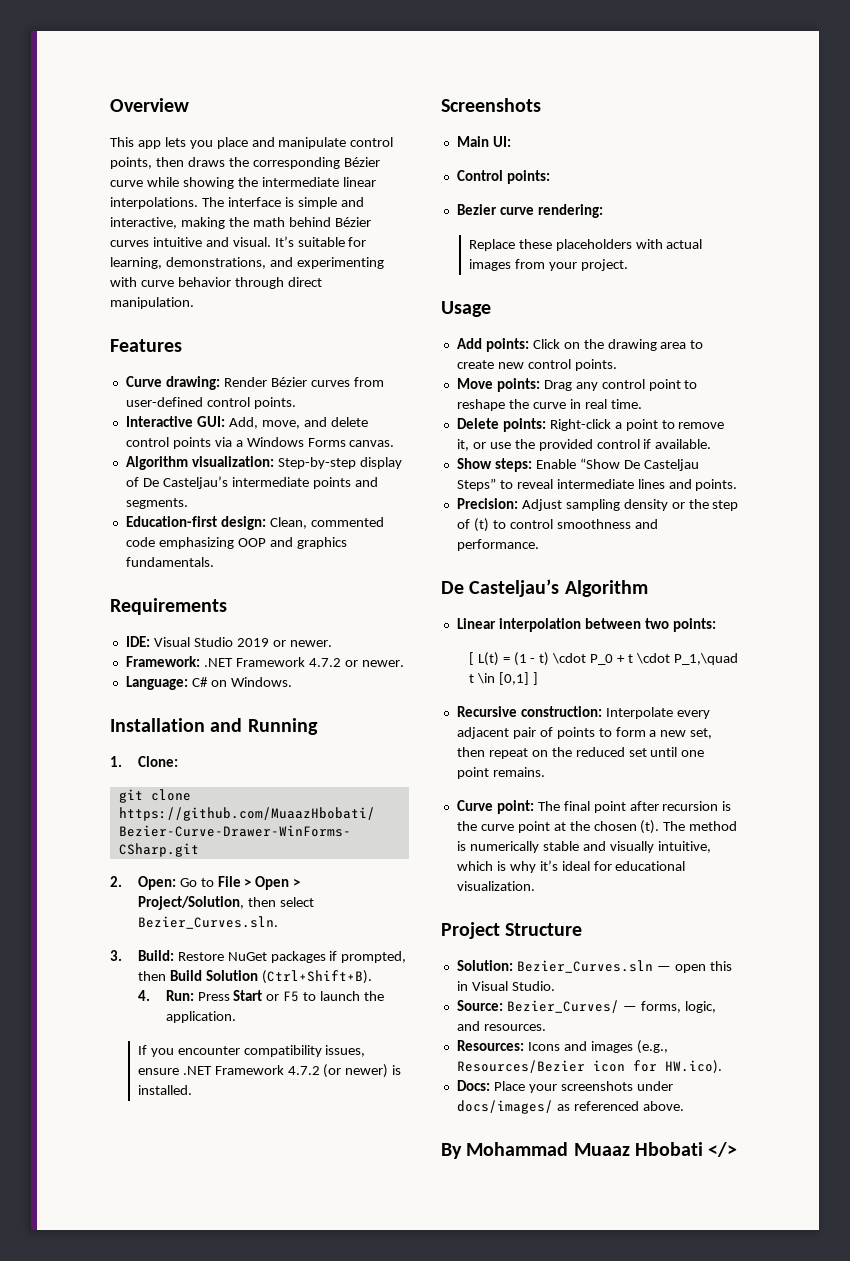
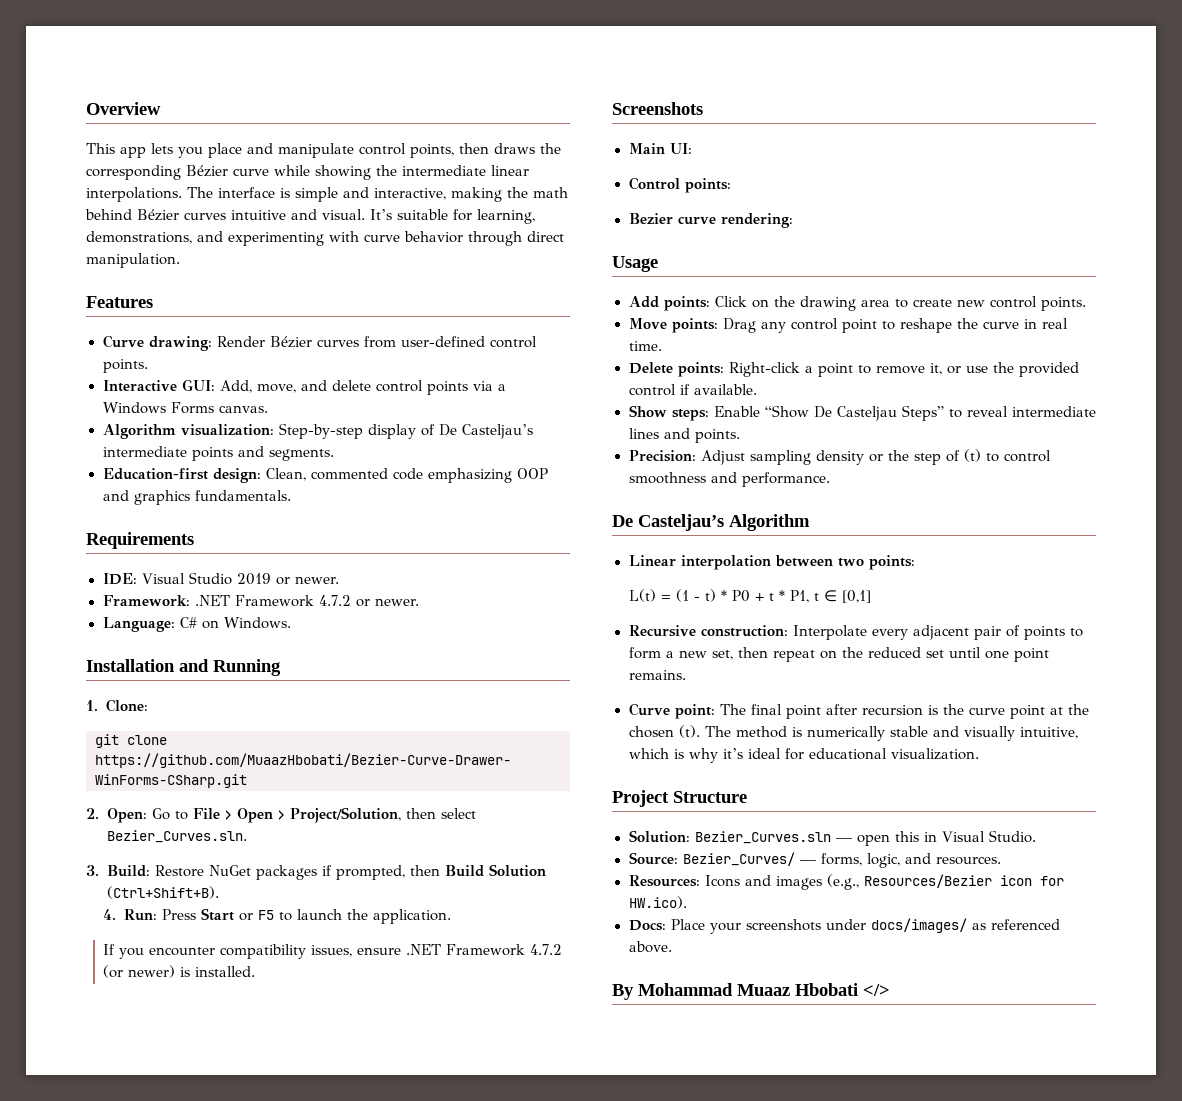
[468,239,703,251] [468,259,628,271] // Replace these placeholders with actual images from your project. -> (793, 220) none
[468,652,474,665] [ -> (915, 562) none
[552,653,738,665] [468,673,495,684] \cdot P_0 + t \cdot P_1,\quad t \in -> [721,590,838,603] * P0 + t * P1, t ∈
[532,672,538,685] ] -> (872, 596) none

